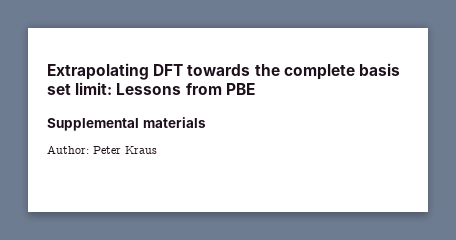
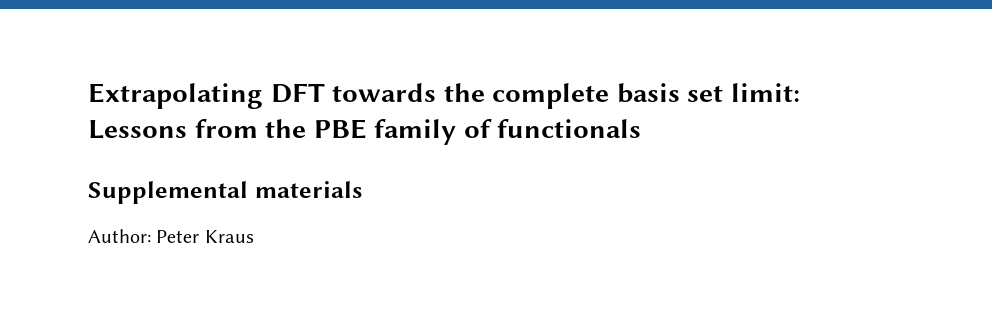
(222, 89) none -> [265,119,307,138] the
(255, 89) none -> [374,119,642,145] family of functionals

